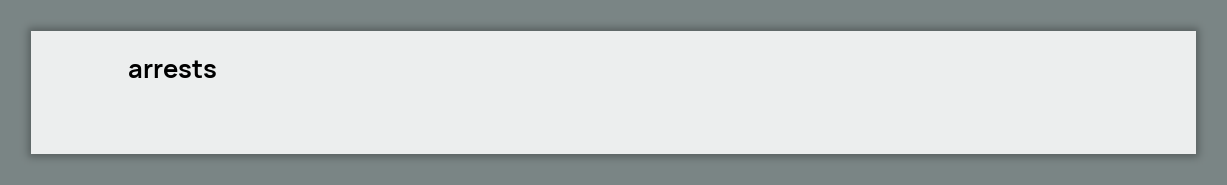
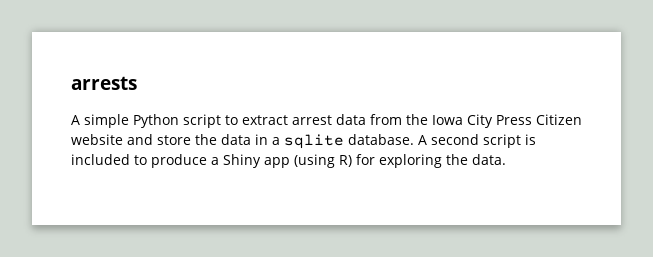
(217, 69) none -> [71,114,582,128] [71,134,536,149] [71,154,506,168] // A simple Python script to extract arrest data from the Iowa City Press Citizen website and store the data in a sqlite database. A second script is included to produce a Shiny app (using R) for exploring the data.

